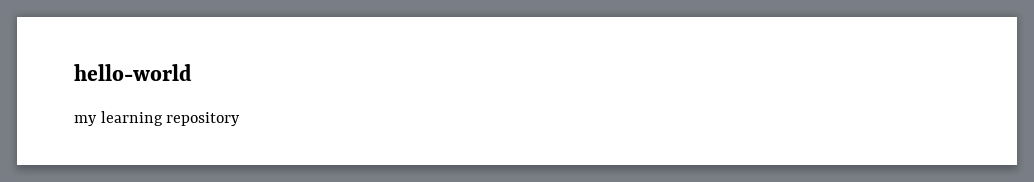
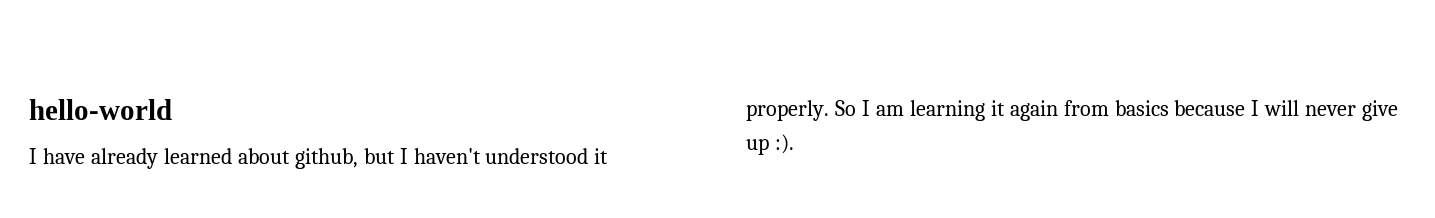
[74,111,241,126] my learning repository -> [29,148,609,169] [746,100,1399,121] [746,134,794,155] I have already learned about github, but I haven't understood it properly. So I am learning it again from basics because I will never give up :).

